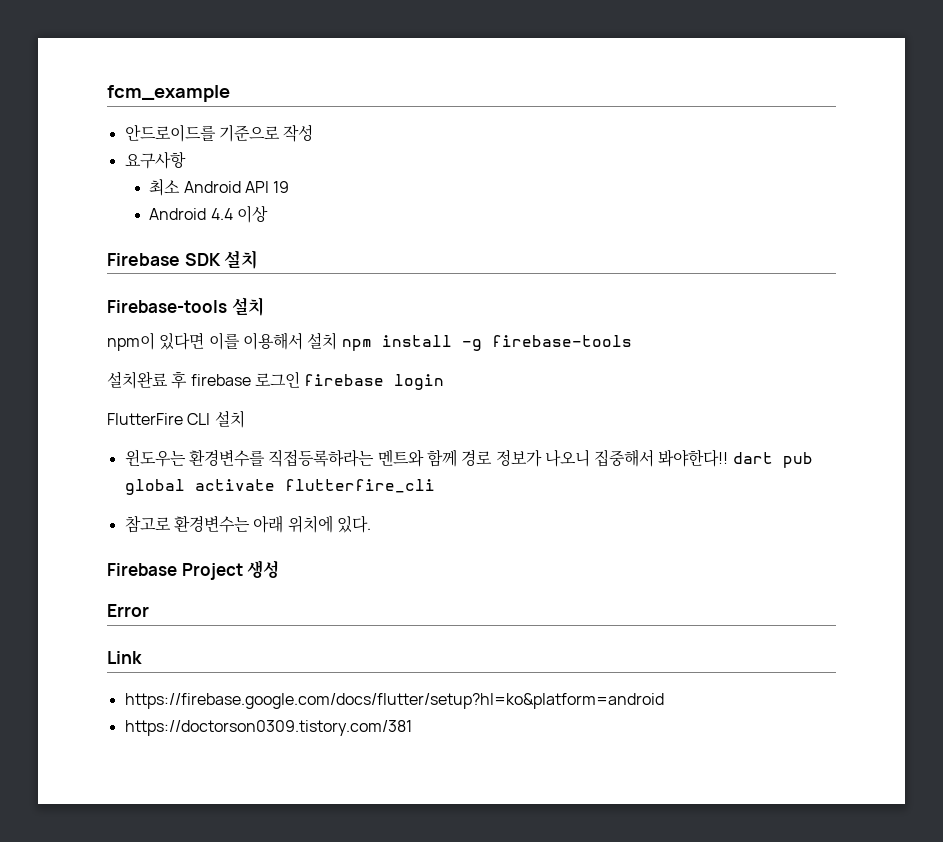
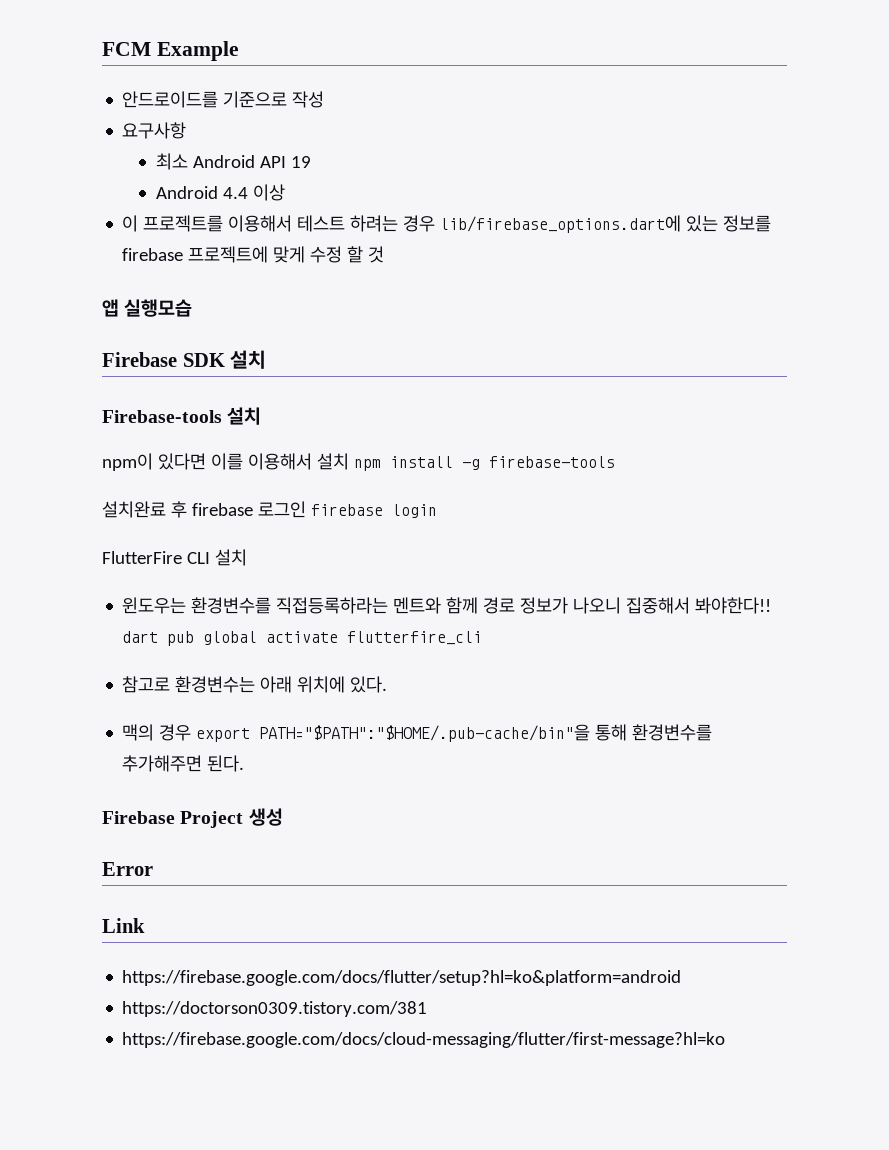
[107,85,230,102] fcm_example -> [102,41,239,61] FCM Example
(269, 214) none -> [122,215,772,233] [122,246,385,263] [102,299,193,317] // 이 프로젝트를 이용해서 테스트 하려는 경우 lib/firebase_options.dart에 있는 정보를 firebase 프로젝트에 맞게 수정 할 것 // 앱 실행모습
(371, 524) none -> [122,724,713,742] [122,755,245,772] // 맥의 경우 export PATH="$PATH":"$HOME/.pub-cache/bin"을 통해 환경변수를 추가해주면 된다.
(412, 728) none -> [122,1032,726,1048] // https://firebase.google.com/docs/cloud-messaging/flutter/first-message?hl=ko

